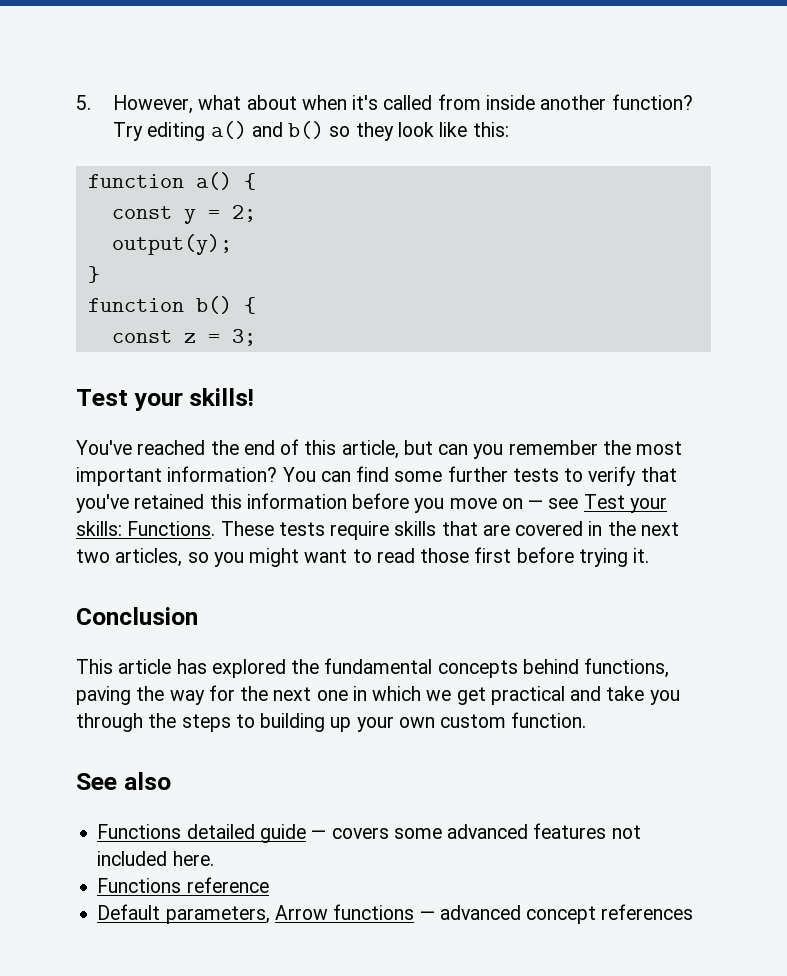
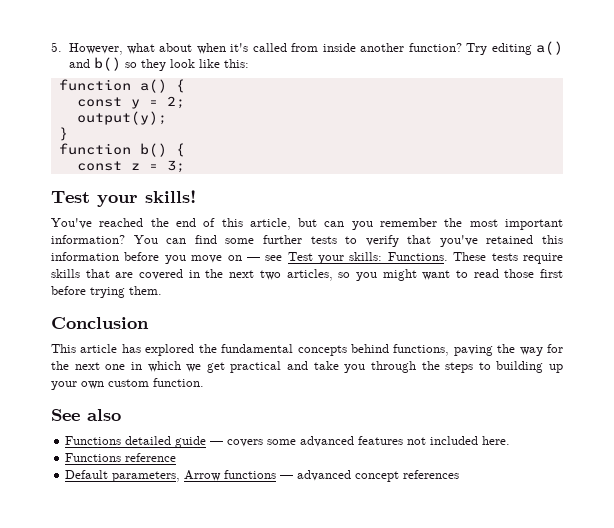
[633,548,650,563] it. -> [129,286,162,295] them.

